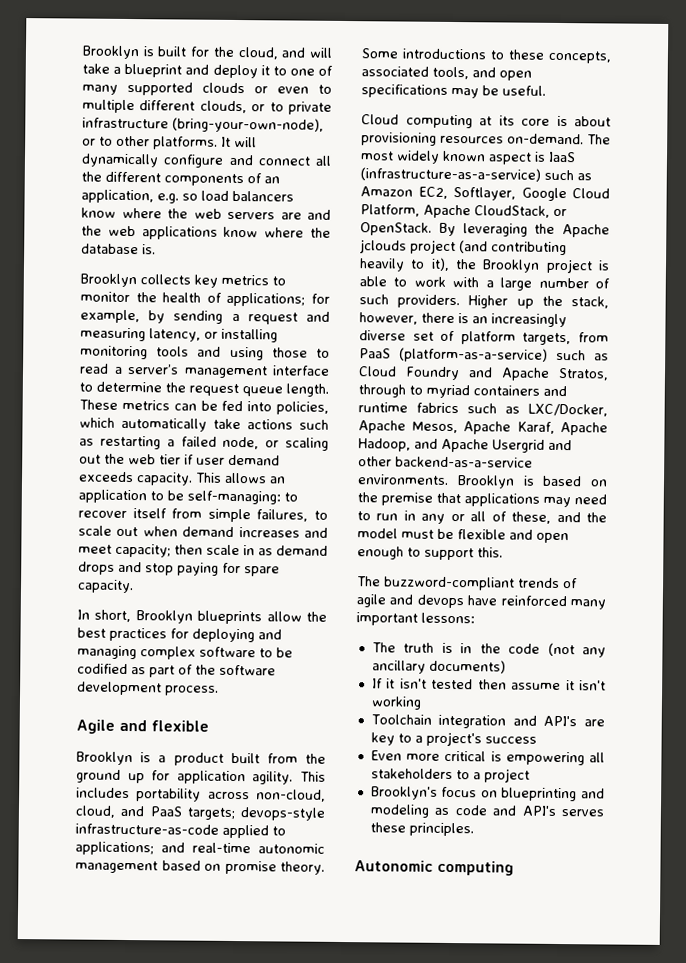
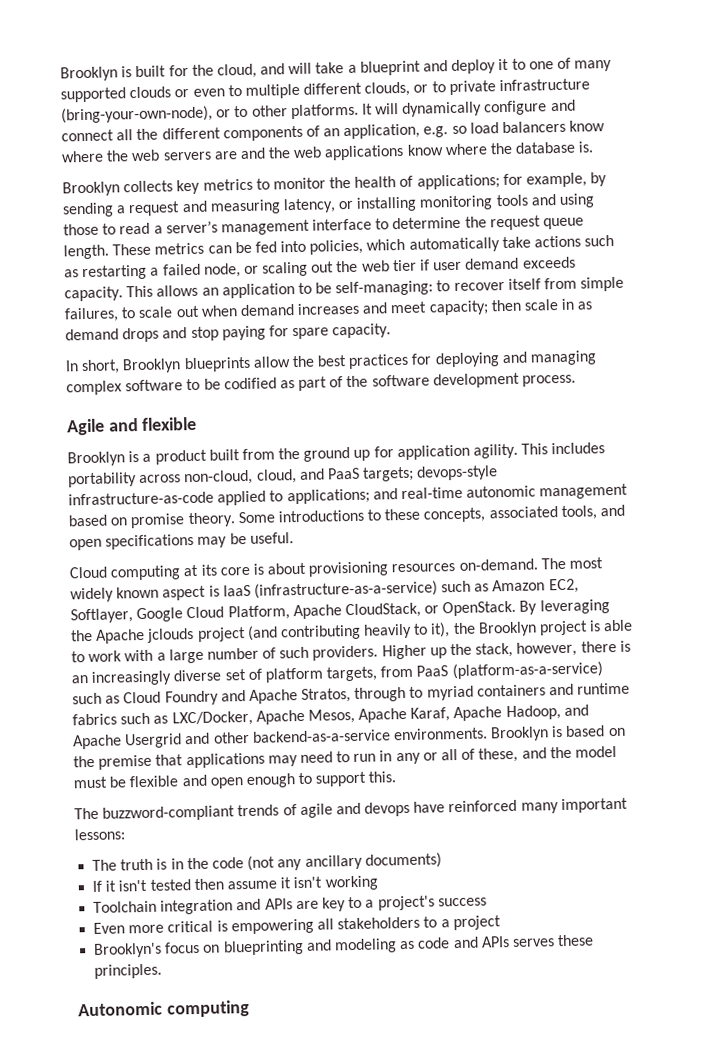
[543,715,578,727] API's -> [264,898,293,910] APIs
[521,805,557,816] API's -> [480,936,510,948] APIs

